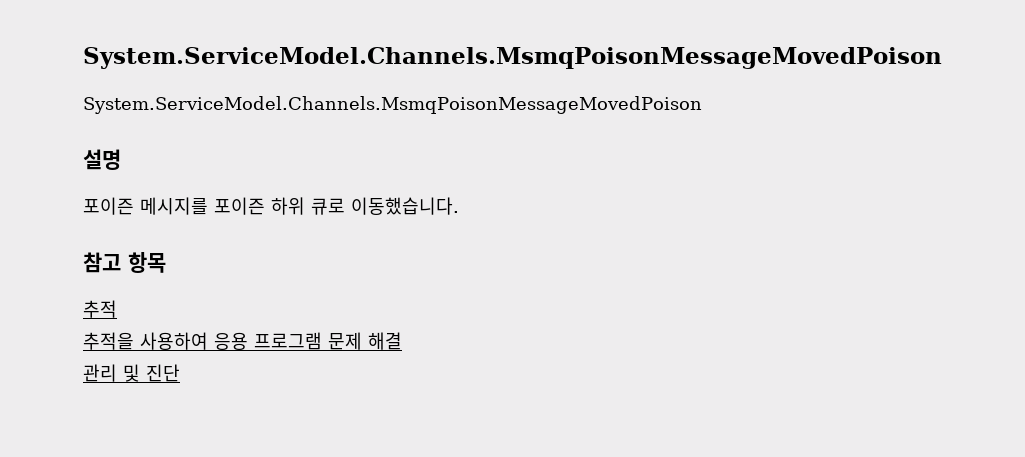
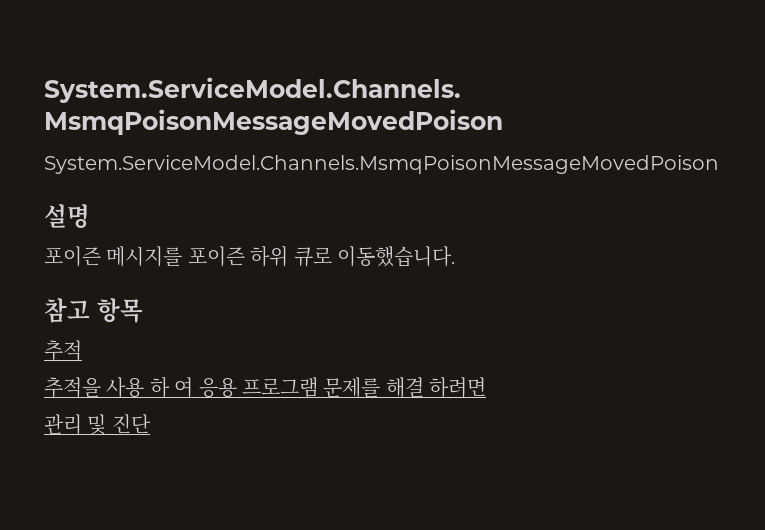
[140,332,208,350] 사용하여 -> [106,377,194,398] 사용 하 여
[328,332,362,350] 문제 -> [323,377,381,398] 문제를
(402, 341) none -> [429,377,487,398] 하려면

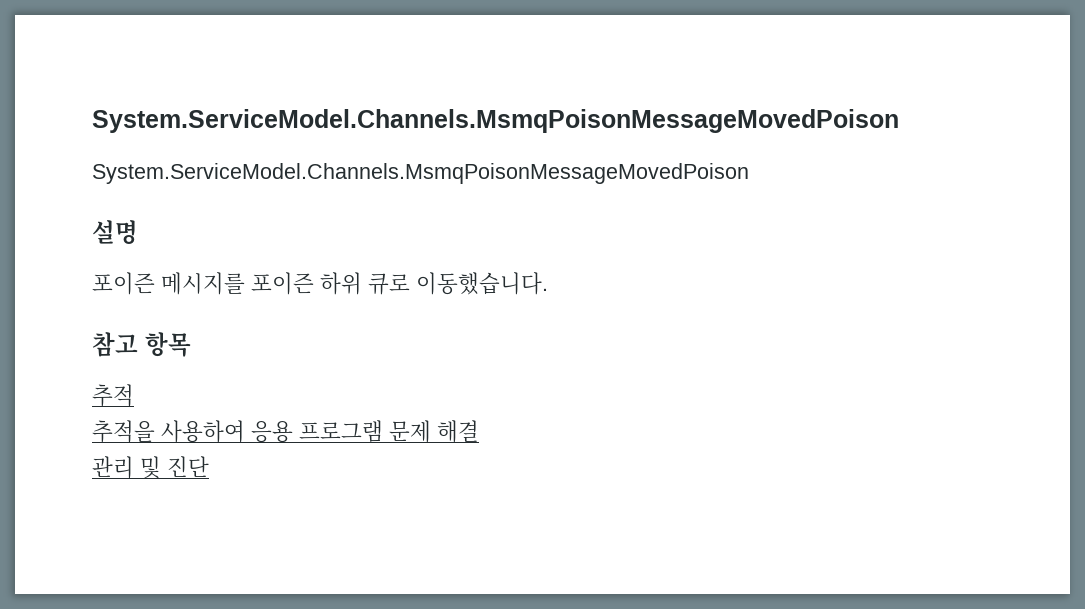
[106,377,194,398] 사용 하 여 -> [161,420,245,443] 사용하여
[323,377,381,398] 문제를 -> [389,420,431,443] 문제
[429,377,487,398] 하려면 -> (479, 431) none

